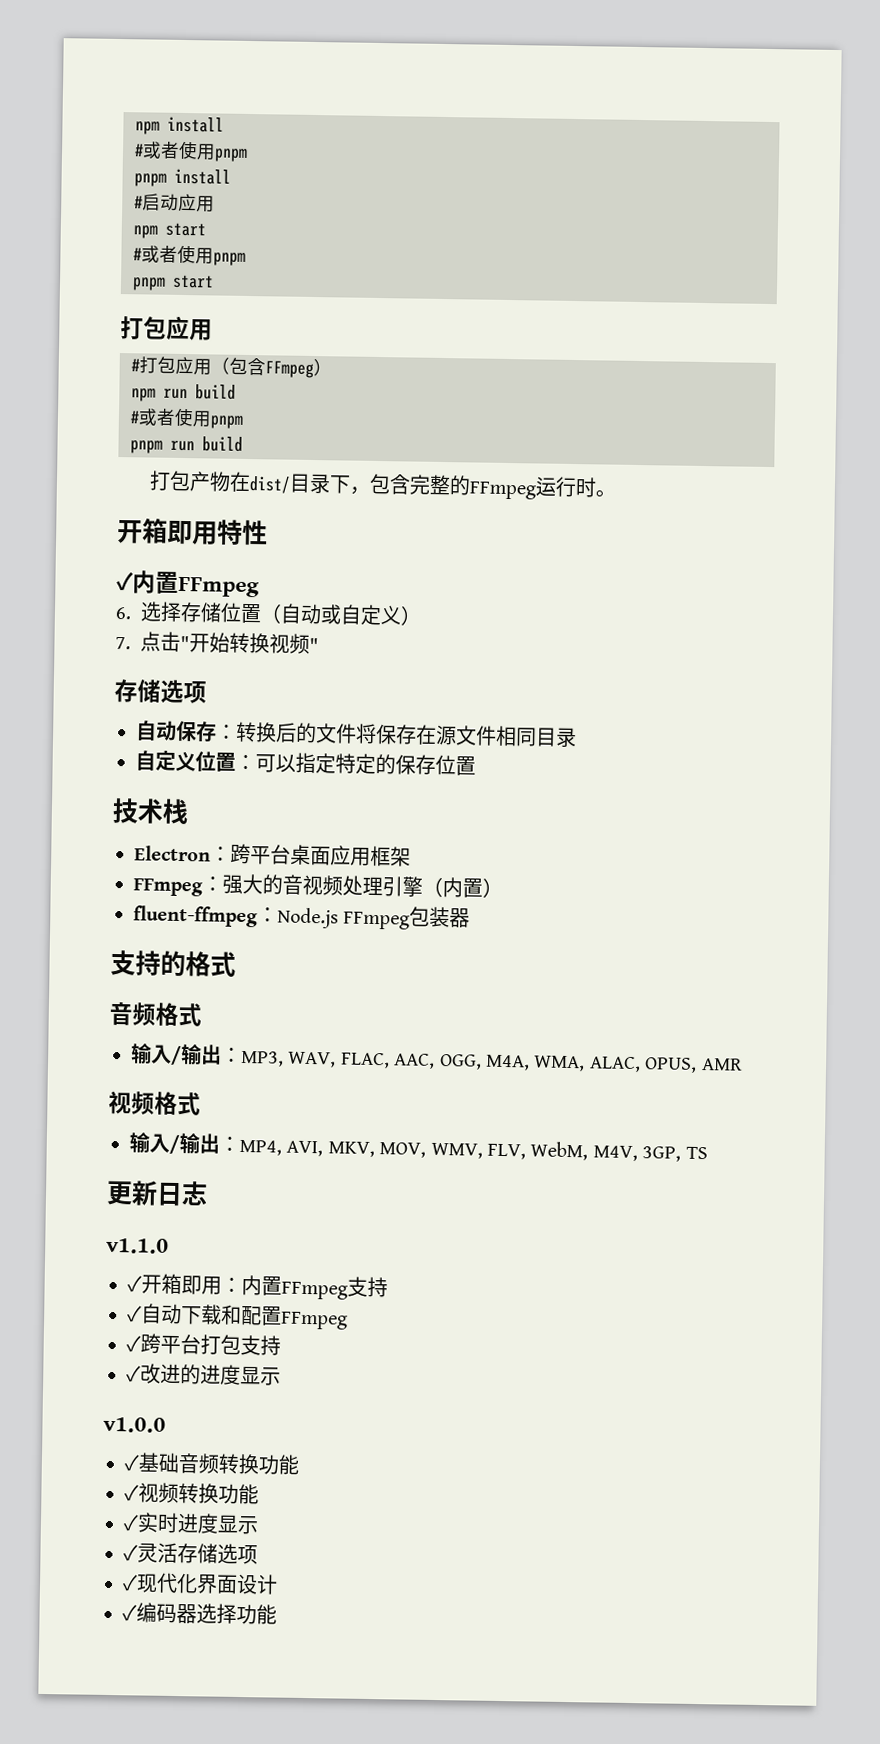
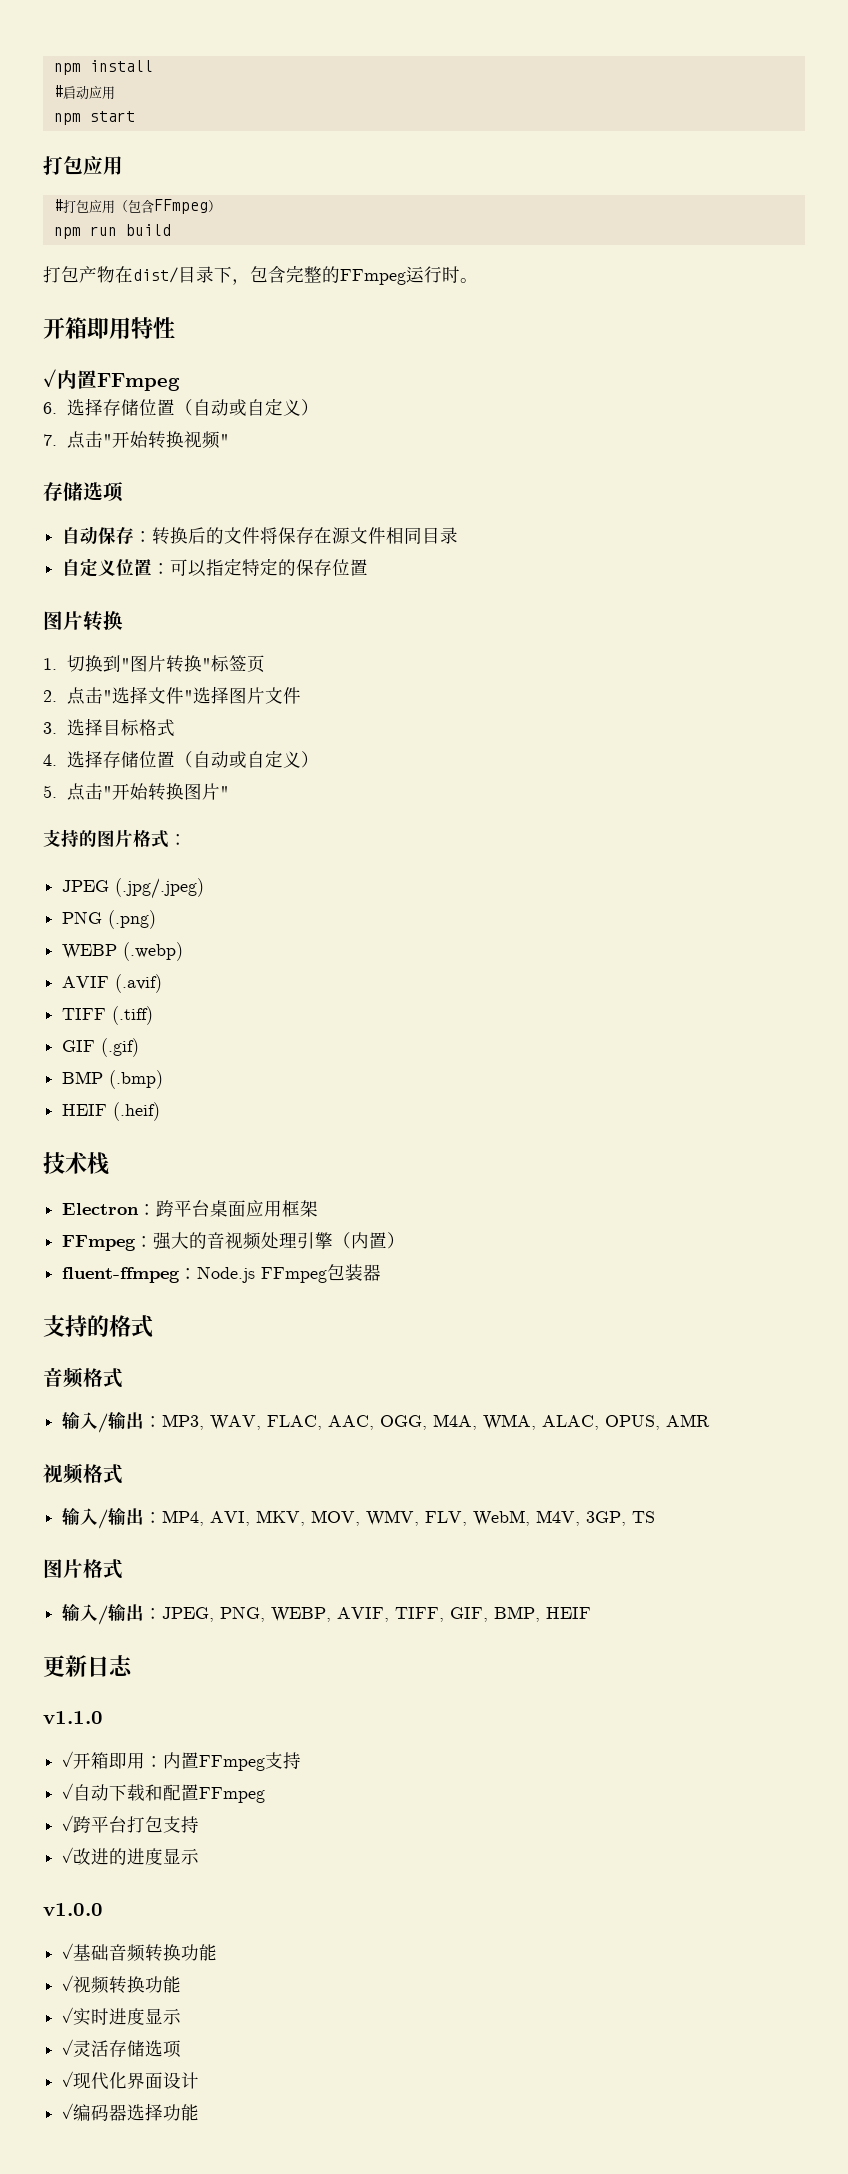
[134,140,248,162] [134,168,231,187] // #或者使用pnpm // pnpm install -> (153, 66) none
[133,244,246,266] [132,274,214,291] // #或者使用pnpm // pnpm start -> (135, 116) none
[130,407,243,429] [130,436,243,454] // #或者使用pnpm // pnpm run build -> (171, 230) none
(476, 766) none -> [43,610,123,631] [43,655,266,673] [43,686,302,705] [43,718,176,737] [43,750,320,768] [43,783,230,801] [43,829,187,848] [62,878,205,899] [62,910,157,929] [62,942,184,961] [62,974,163,993] [62,1006,154,1025] [62,1038,140,1057] [62,1070,164,1089] [62,1102,161,1121] // 图片转换 // 1.切换到"图片转换"标签页 // 2.点击"选择文件"选择图片文件 // 3.选择目标格式 // 4.选择存储位置（自动或自定义） // 5.点击"开始转换图片" // 支持的图片格式： // JPEG (.jpg/.jpeg) // PNG (.png) // WEBP (.webp) // AVIF (.avif) // TIFF (.tiff) // GIF (.gif) // BMP (.bmp) // HEIF (.heif)
(708, 1153) none -> [43,1559,123,1579] [62,1603,592,1625] // 图片格式 // 输入/输出：JPEG, PNG, WEBP, AVIF, TIFF, GIF, BMP, HEIF

